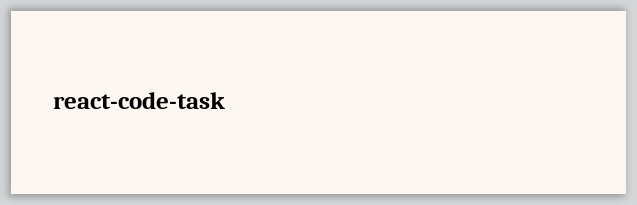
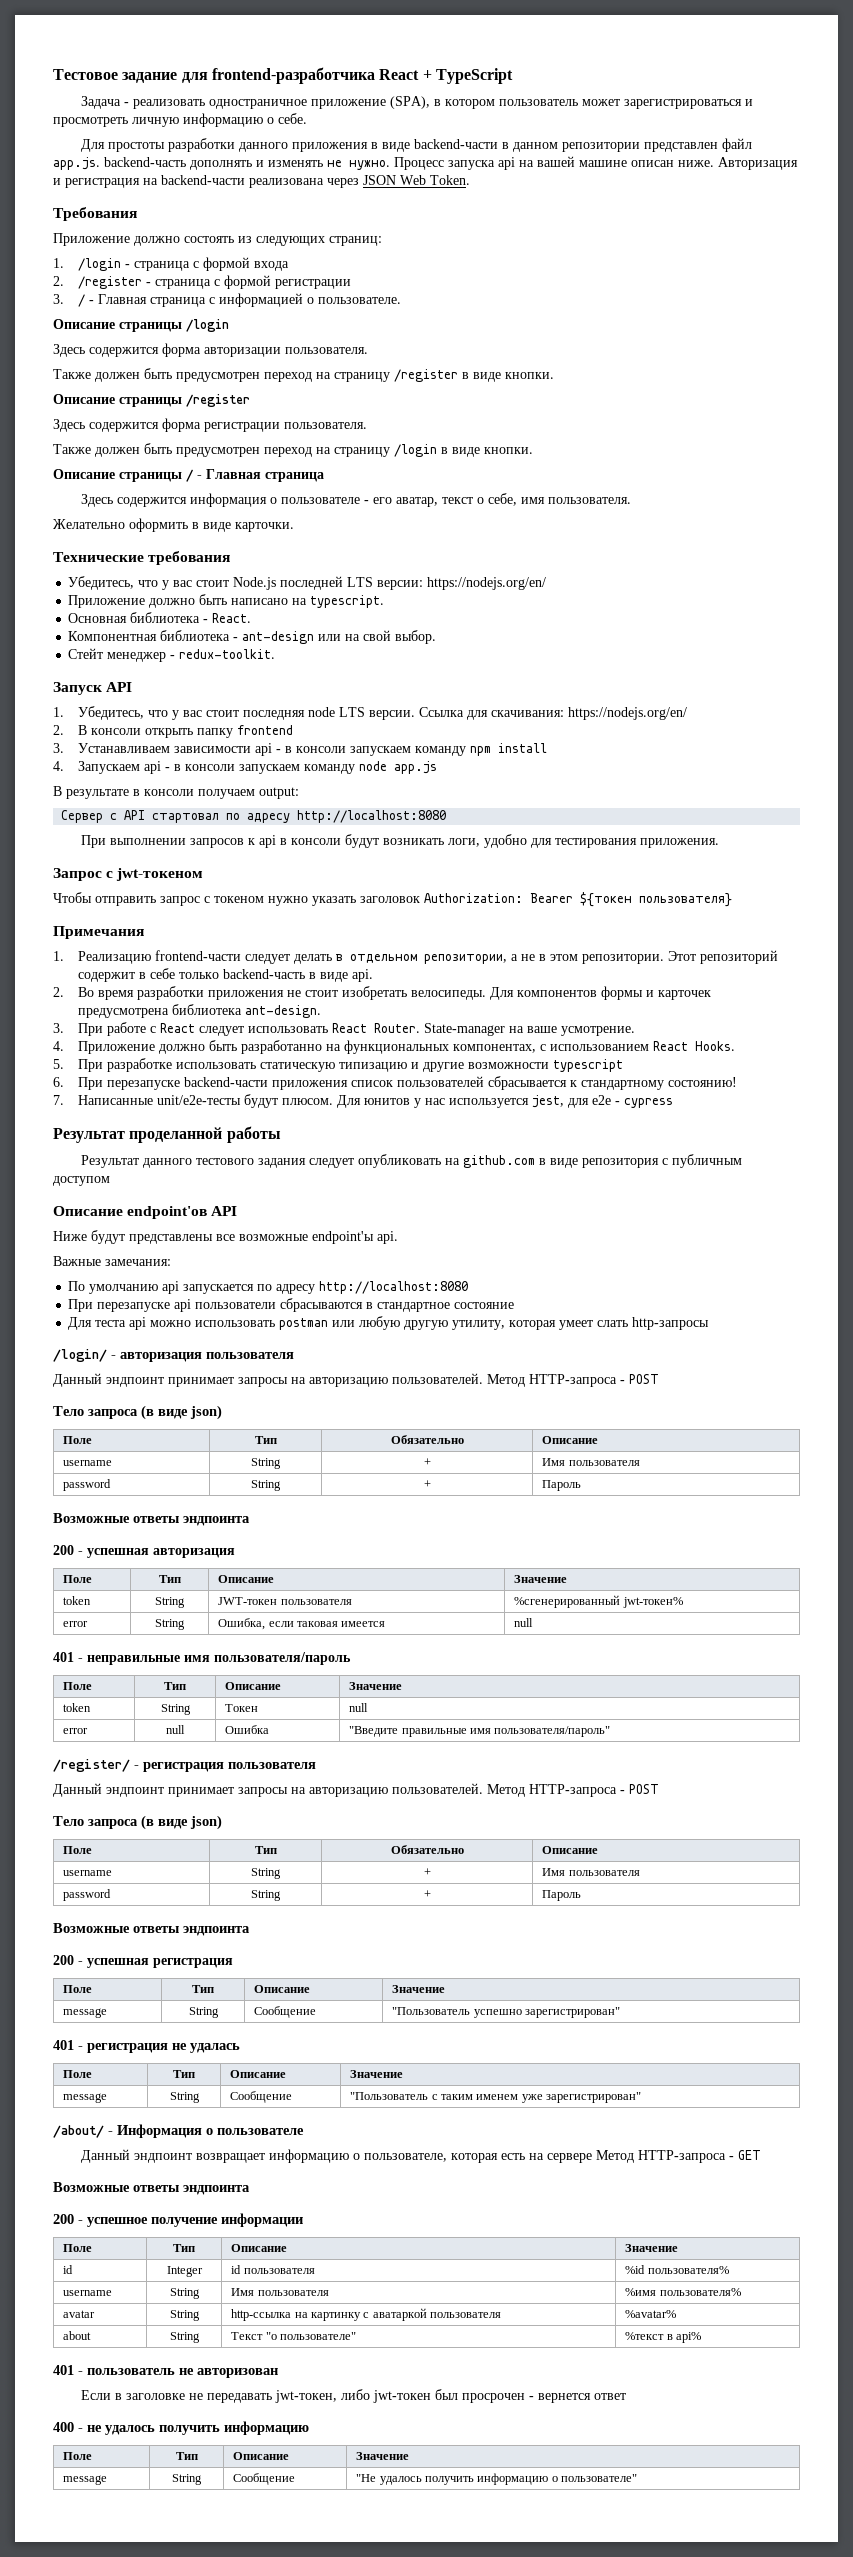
[53,92,225,109] react-code-task -> [53,67,513,84] [80,96,753,109] [53,113,307,127] [80,138,752,152] [53,156,798,170] [53,175,470,188] [53,207,137,221] [53,233,382,246] [53,257,289,271] [53,275,351,289] [53,293,401,307] [53,319,229,332] [53,343,368,357] [53,368,554,382] [53,394,250,407] [53,418,367,432] [53,443,533,457] [53,469,324,482] [80,493,631,507] [53,518,294,532] [53,551,231,565] [68,576,547,590] [68,594,385,608] [68,612,252,623] [68,630,437,644] [68,648,276,662] [53,682,133,695] [53,706,687,720] [53,725,293,738] [53,743,547,756] [53,761,437,774] [53,786,299,799] [61,810,447,823] [80,834,719,848] [53,868,204,881] [53,892,732,907] [53,926,144,939] [53,950,778,964] [77,968,373,982] [53,986,711,1000] [77,1004,321,1018] [53,1022,635,1036] [53,1040,735,1054] [53,1058,623,1072] [53,1076,737,1090] [53,1094,673,1108] [53,1126,281,1143] [80,1154,742,1168] [53,1176,110,1186] [53,1206,238,1219] [53,1230,398,1244] [53,1256,171,1266] [68,1281,469,1294] [68,1298,515,1312] [68,1316,710,1330] [53,1349,294,1362] [53,1373,659,1387] [53,1405,222,1420] [63,1436,93,1444] [254,1436,277,1444] [390,1435,464,1444] [542,1436,599,1444] [63,1460,113,1466] [251,1458,281,1469] [423,1458,431,1466] [542,1458,640,1466] [63,1479,112,1491] [251,1480,281,1491] [423,1480,431,1488] [542,1480,582,1491] [53,1513,250,1526] [53,1545,235,1558] [63,1575,93,1583] [158,1575,181,1583] [218,1575,275,1583] [514,1575,568,1583] [63,1596,92,1605] [155,1597,185,1608] [218,1597,352,1605] [514,1595,683,1608] [63,1621,89,1627] [155,1619,185,1630] [218,1618,386,1630] [514,1618,534,1627] [53,1652,351,1665] [63,1682,93,1690] [164,1682,186,1690] [225,1682,282,1690] [349,1682,403,1690] [63,1703,92,1712] [160,1704,191,1715] [225,1704,259,1712] [349,1703,369,1712] [63,1728,89,1734] [166,1725,185,1734] [225,1725,270,1734] [349,1726,611,1737] [53,1759,316,1772] [53,1783,659,1797] [53,1815,222,1830] [63,1846,93,1854] [254,1846,277,1854] [390,1845,464,1854] [542,1846,599,1854] [63,1870,113,1876] [251,1868,281,1879] [423,1868,431,1876] [542,1868,640,1876] [63,1889,112,1901] [251,1890,281,1901] [423,1890,431,1898] [542,1890,582,1901] [53,1923,250,1936] [53,1955,233,1968] [63,1985,93,1993] [192,1985,214,1993] [254,1985,311,1993] [392,1985,446,1993] [63,2008,108,2018] [188,2007,219,2018] [254,2006,317,2018] [392,2007,620,2018] [53,2040,240,2053] [63,2070,93,2078] [173,2070,195,2078] [230,2070,287,2078] [350,2070,404,2078] [63,2093,108,2103] [169,2092,200,2103] [230,2091,293,2103] [350,2092,642,2103] [53,2124,304,2138] [80,2149,761,2163] [53,2182,250,2195] [53,2213,303,2227] [63,2244,93,2252] [173,2244,195,2252] [231,2244,288,2252] [625,2244,679,2252] [63,2265,74,2274] [166,2266,203,2277] [231,2265,315,2274] [625,2265,729,2274] [63,2290,113,2296] [169,2288,200,2299] [231,2288,329,2296] [625,2288,741,2296] [63,2310,96,2318] [169,2310,200,2321] [231,2308,502,2321] [625,2310,677,2318] [63,2331,92,2340] [169,2332,200,2343] [231,2332,356,2340] [625,2332,701,2343] [53,2365,278,2378] [80,2389,626,2403] [53,2421,309,2435] [63,2452,93,2460] [175,2452,198,2460] [233,2452,290,2460] [356,2452,410,2460] [63,2475,108,2485] [172,2474,202,2485] [233,2473,296,2485] [356,2473,638,2485] Тестовое задание для frontend-разработчика React + TypeScript // Задача - реализовать одностраничное приложение (SPA), в котором пользователь может зарегистрироваться и просмотреть личную информацию о себе. // Для простоты разработки данного приложения в виде backend-части в данном репозитории представлен файл app.js. backend-часть дополнять и изменять не нужно. Процесс запуска api на вашей машине описан ниже. Авторизация и регистрация на backend-части реализована через JSON Web Token. // Требования // Приложение должно состоять из следующих страниц: // 1. /login - страница с формой входа // 2. /register - страница с формой регистрации // 3. / - Главная страница с информацией о пользователе. // Описание страницы /login // Здесь содержится форма авторизации пользователя. // Также должен быть предусмотрен переход на страницу /register в виде кнопки. // Описание страницы /register // Здесь содержится форма регистрации пользователя. // Также должен быть предусмотрен переход на страницу /login в виде кнопки. // Описание страницы / - Главная страница // Здесь содержится информация о пользователе - его аватар, текст о себе, имя пользователя. // Желательно оформить в виде карточки. // Технические требования // Убедитесь, что у вас стоит Node.js последней LTS версии: https://nodejs.org/en/ // Приложение должно быть написано на typescript. // Основная библиотека - React. // Компонентная библиотека - ant-design или на свой выбор. // Стейт менеджер - redux-toolkit. // Запуск API // 1. Убедитесь, что у вас стоит последняя node LTS версии. Ссылка для скачивания: https://nodejs.org/en/ // 2. В консоли открыть папку frontend // 3. Устанавливаем зависимости api - в консоли запускаем команду npm install // 4. Запускаем api - в консоли запускаем команду node app.js // В результате в консоли получаем output: // Сервер с API стартовал по адресу http://localhost:8080 // При выполнении запросов к api в консоли будут возникать логи, удобно для тестирования приложения. // Запрос с jwt-токеном // Чтобы отправить запрос с токеном нужно указать заголовок Authorization: Bearer ${токен пользователя} // Примечания // 1. Реализацию frontend-части следует делать в отдельном репозитории, а не в этом репозитории. Этот репозиторий содержит в себе только backend-часть в виде api. // 2. Во время разработки приложения не стоит изобретать велосипеды. Для компонентов формы и карточек предусмотрена библиотека ant-design. // 3. При работе с React следует использовать React Router. State-manager на ваше усмотрение. // 4. Приложение должно быть разработанно на функциональных компонентах, с использованием React Hooks. // 5. При разработке использовать статическую типизацию и другие возможности typescript // 6. При перезапуске backend-части приложения список пользователей сбрасывается к стандартному состоянию! // 7. Написанные unit/e2e-тесты будут плюсом. Для юнитов у нас используется jest, для e2e - cypress // Результат проделанной работы // Результат данного тестового задания следует опубликовать на github.com в виде репозитория с публичным доступом // Описание endpoint'ов API // Ниже будут представлены все возможные endpoint'ы api. // Важные замечания: // По умолчанию api запускается по адресу http://localhost:8080 // При перезапуске api пользователи сбрасываются в стандартное состояние // Для теста api можно использовать postman или любую другую утилиту, которая умеет слать http-запросы // /login/ - авторизация пользователя // Данный эндпоинт принимает запросы на авторизацию пользователей. Метод HTTP-запроса - POST // Тело запроса (в виде json) // Поле | Тип | Обязательно | Описание // username | String | + | Имя пользователя // password | String | + | Пароль // Возможные ответы эндпоинта // 200 - успешная авторизация // Поле | Тип | Описание | Значение // token | String | JWT-токен пользователя | %сгенерированный jwt-токен% // error | String | Ошибка, если таковая имеется | null // 401 - неправильные имя пользователя/пароль // Поле | Тип | Описание | Значение // token | String | Токен | null // error | null | Ошибка | "Введите правильные имя пользователя/пароль" // /register/ - регистрация пользователя // Данный эндпоинт принимает запросы на авторизацию пользователей. Метод HTTP-запроса - POST // Тело запроса (в виде json) // Поле | Тип | Обязательно | Описание // username | String | + | Имя пользователя // password | String | + | Пароль // Возможные ответы эндпоинтa // 200 - успешная регистрация // Поле | Тип | Описание | Значение // message | String | Сообщение | "Пользователь успешно зарегистрирован" // 401 - регистрация не удалась // Поле | Тип | Описание | Значение // message | String | Сообщение | "Пользователь с таким именем уже зарегистрирован" // /about/ - Информация о пользователе // Данный эндпоинт возвращает информацию о пользователе, которая есть на сервере Метод HTTP-запроса - GET // Возможные ответы эндпоинтa // 200 - успешное получение информации // Поле | Тип | Описание | Значение // id | Integer | id пользователя | %id пользователя% // username | String | Имя пользователя | %имя пользователя% // avatar | String | http-ссылка на картинку с аватаркой пользователя | %avatar% // about | String | Текст "о пользователе" | %текст в api% // 401 - пользователь не авторизован // Если в заголовке не передавать jwt-токен, либо jwt-токен был просрочен - вернется ответ // 400 - не удалось получить информацию // Поле | Тип | Описание | Значение // message | String | Сообщение | "Не удалось получить информацию о пользователе"

